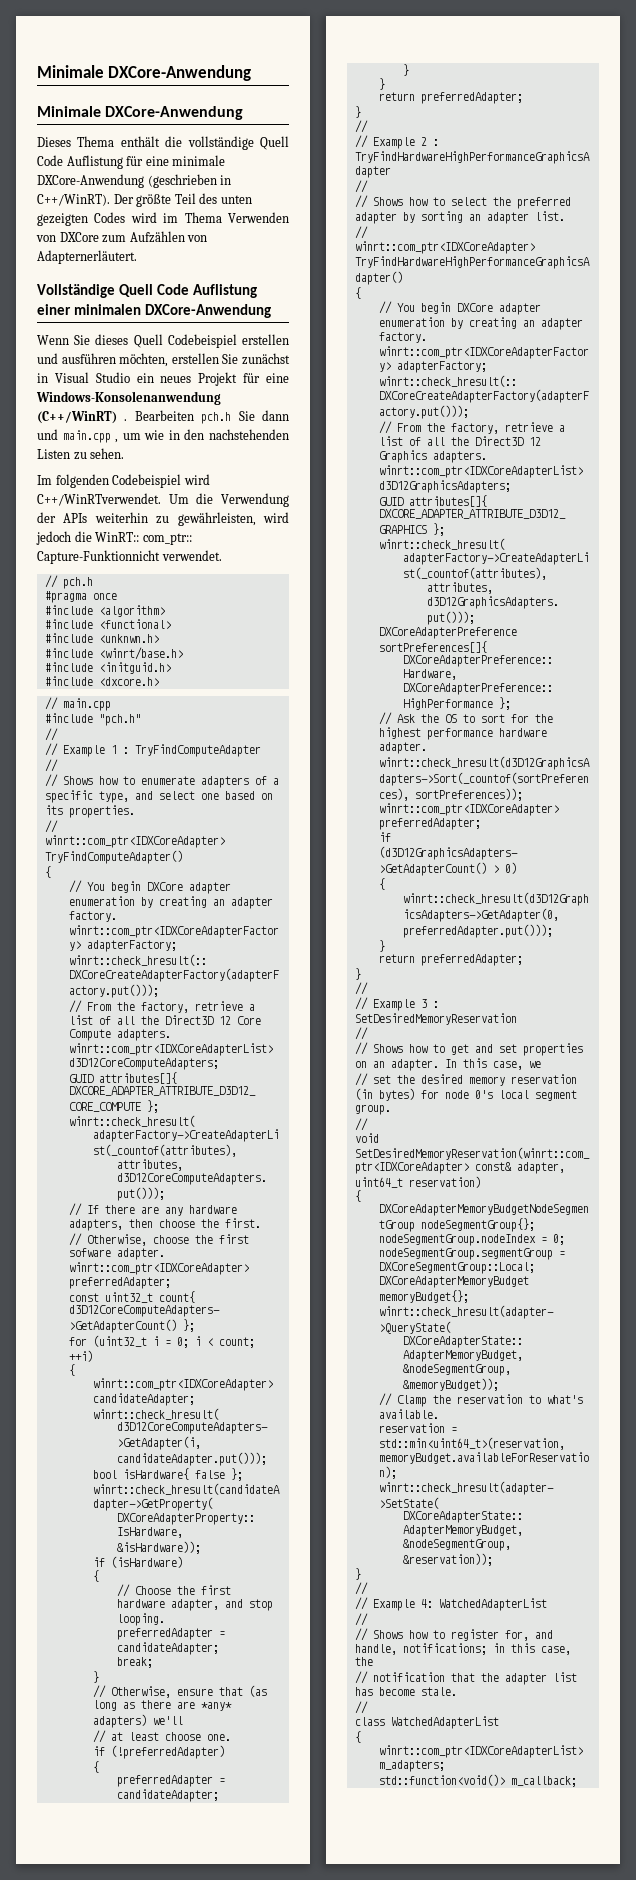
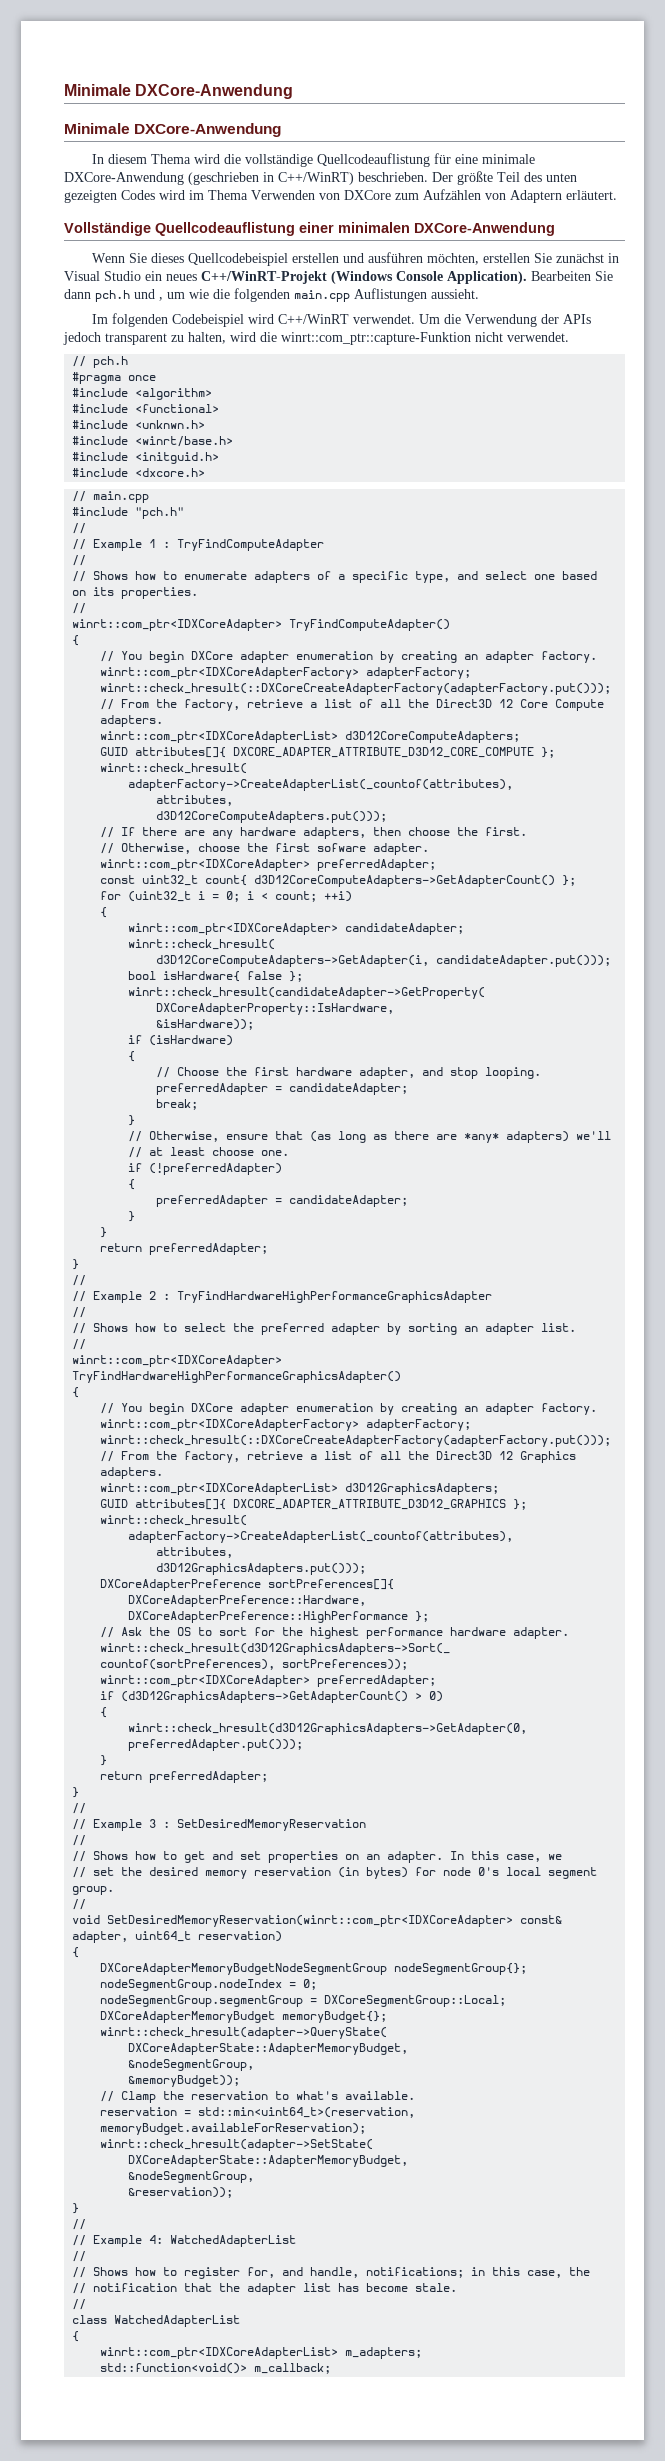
[37,136,289,150] [37,155,123,169] Dieses Thema enthält die vollständige Quell Code Auflistung -> [92,153,431,167] In diesem Thema wird die vollständige Quellcodeauflistung
[37,194,110,206] C++/WinRT). -> [278,172,428,185] C++/WinRT) beschrieben.
[37,250,137,264] Adapternerläutert. -> [510,190,617,203] Adaptern erläutert.
[119,284,258,298] Quell Code Auflistung -> [155,222,295,236] Quellcodeauflistung
[133,334,237,348] Quell Codebeispiel -> [188,253,289,266] Quellcodebeispiel
[198,372,289,386] [36,391,221,405] [37,410,289,424] [37,429,289,443] [37,448,125,460] Projekt für eine Windows-Konsolenanwendung (C++/WinRT) . Bearbeiten pch.h Sie dann und main.cpp , um wie in den nachstehenden Listen zu sehen. -> [201,271,613,284] [64,288,479,302] C++/WinRT-Projekt (Windows Console Application). Bearbeiten Sie dann pch.h und , um wie die folgenden main.cpp Auflistungen aussieht.
[37,493,161,506] C++/WinRTverwendet. -> [278,314,416,324] C++/WinRT verwendet.
[94,512,289,526] [36,531,192,545] [37,550,160,564] weiterhin zu gewährleisten, wird jedoch die WinRT:: com_ptr:: Capture-Funktionnicht -> [63,332,503,345] jedoch transparent zu halten, wird die winrt::com_ptr::capture-Funktion nicht

